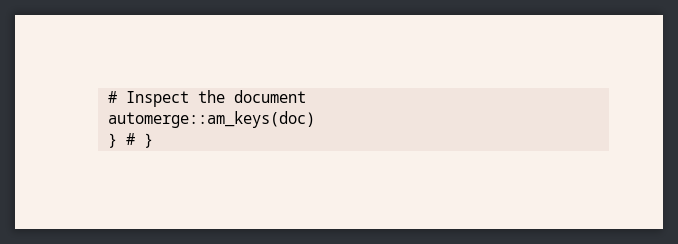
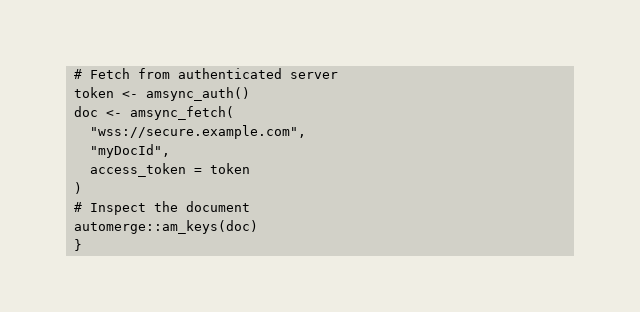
[108,91,118,103] # -> [74,68,339,79] [74,87,251,101] [74,106,235,120] [90,125,307,139] [90,144,171,158] [90,163,251,177] [74,182,83,194] [74,202,83,212] # Fetch from authenticated server // token <- amsync_auth() // doc <- amsync_fetch( // "wss://secure.example.com", // "myDocId", // access_token = token // ) // #
[126,133,154,148] # } -> (83, 245) none

